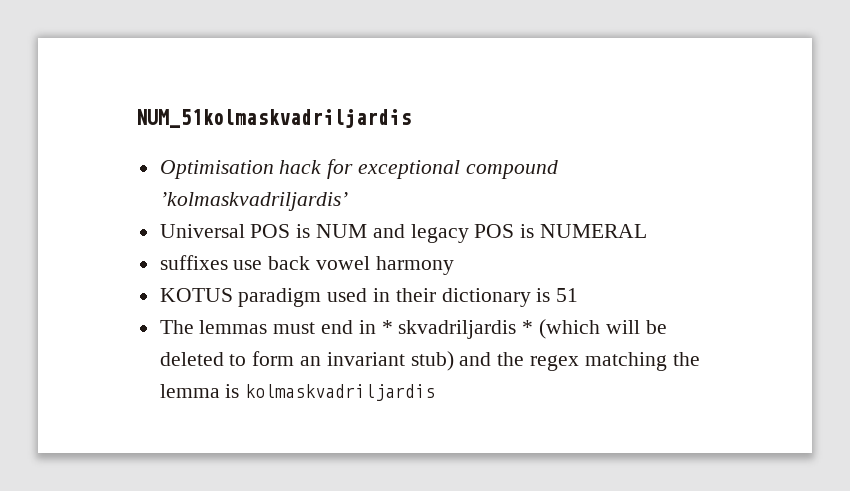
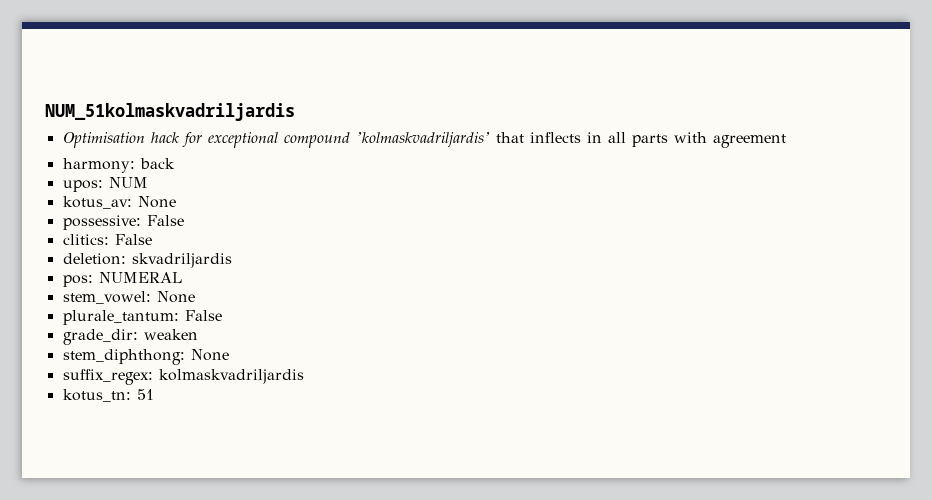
[159,224,648,243] [159,255,454,275] [159,288,579,307] [159,319,667,339] [159,351,700,371] [159,384,436,401] // Universal POS is NUM and legacy POS is NUMERAL // suffixes use back vowel harmony // KOTUS paradigm used in their dictionary is 51 // The lemmas must end in * skvadriljardis * (which will be deleted to form an invariant stub) and the regex matching the lemma is kolmaskvadriljardis -> [495,132,786,148] [62,158,175,173] [62,177,148,192] [62,196,176,209] [62,215,184,230] [62,234,152,245] [62,253,232,268] [62,272,182,287] [62,291,195,304] [62,310,222,325] [62,329,198,345] [62,349,229,365] [62,369,304,385] [62,389,154,402] that inflects in all parts with agreement // harmony: back // upos: NUM // kotus_av: None // possessive: False // clitics: False // deletion: skvadriljardis // pos: NUMERAL // stem_vowel: None // plurale_tantum: False // grade_dir: weaken // stem_diphthong: None // suffix_regex: kolmaskvadriljardis // kotus_tn: 51

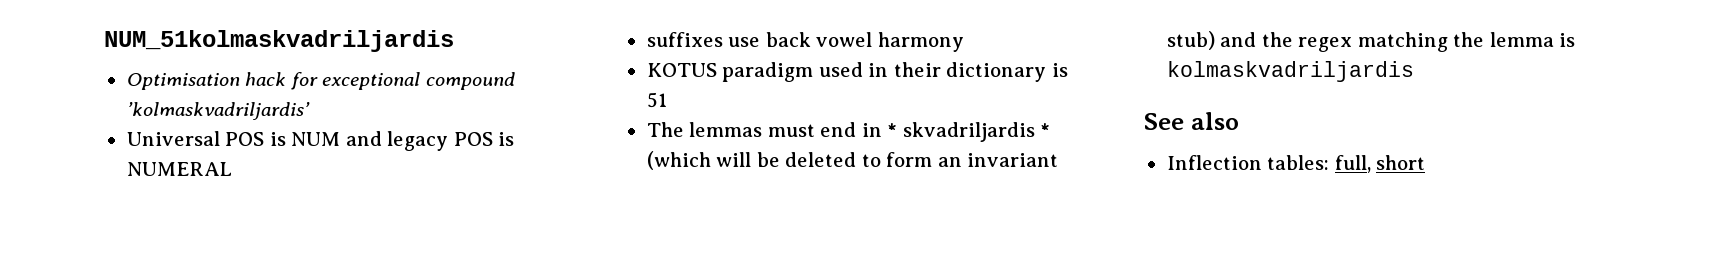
[495,132,786,148] [62,158,175,173] [62,177,148,192] [62,196,176,209] [62,215,184,230] [62,234,152,245] [62,253,232,268] [62,272,182,287] [62,291,195,304] [62,310,222,325] [62,329,198,345] [62,349,229,365] [62,369,304,385] [62,389,154,402] that inflects in all parts with agreement // harmony: back // upos: NUM // kotus_av: None // possessive: False // clitics: False // deletion: skvadriljardis // pos: NUMERAL // stem_vowel: None // plurale_tantum: False // grade_dir: weaken // stem_diphthong: None // suffix_regex: kolmaskvadriljardis // kotus_tn: 51 -> [126,131,515,151] [126,162,232,176] [646,32,964,52] [646,62,1068,82] [646,92,667,108] [646,122,1051,142] [646,151,1059,170] [1166,31,1576,52] [1166,61,1414,82] [1144,112,1239,130] [1166,155,1426,173] // Universal POS is NUM and legacy POS is NUMERAL // suffixes use back vowel harmony // KOTUS paradigm used in their dictionary is 51 // The lemmas must end in * skvadriljardis * (which will be deleted to form an invariant stub) and the regex matching the lemma is kolmaskvadriljardis // See also // Inflection tables: full, short

